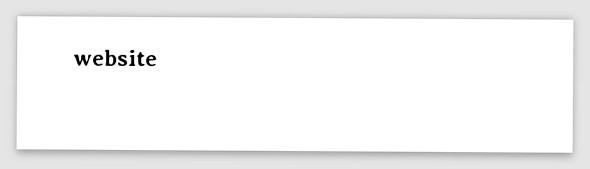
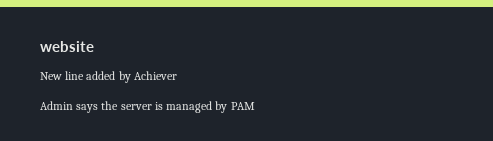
(158, 58) none -> [40,71,177,83] [40,101,255,113] // New line added by Achiever // Admin says the server is managed by PAM

